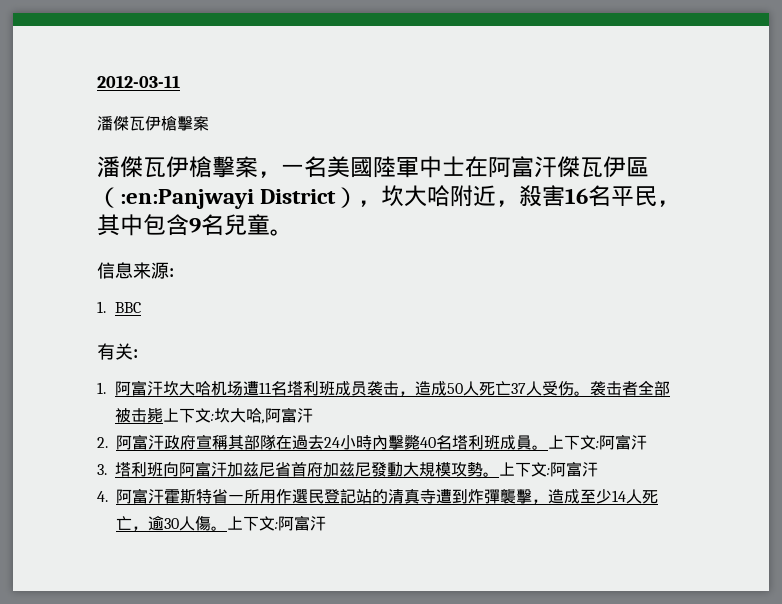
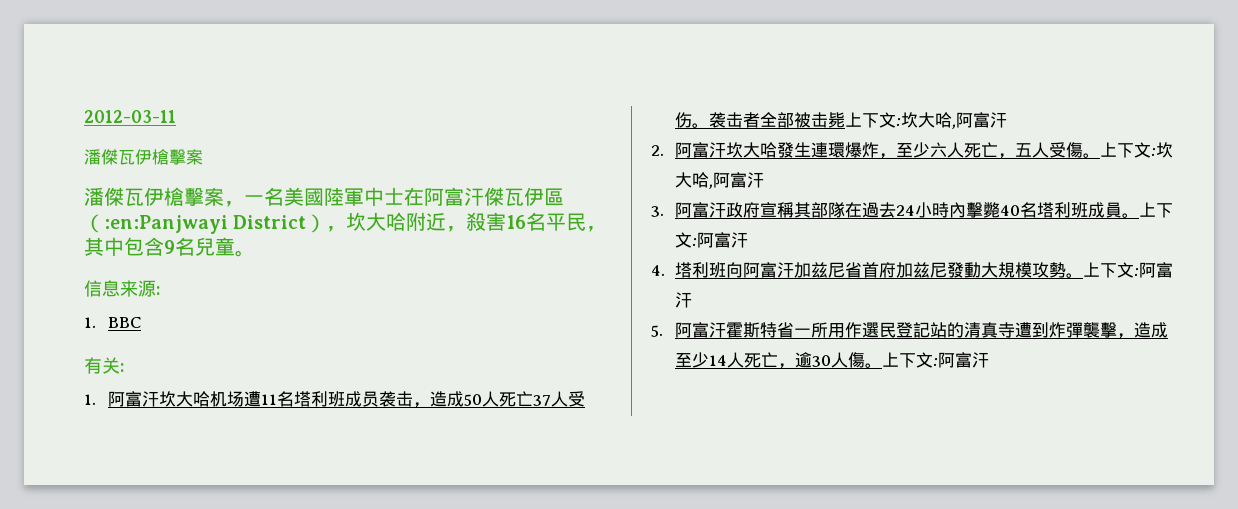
(164, 442) none -> [725,142,1173,159] [674,172,764,189] [651,202,726,218] 坎大哈發生連環爆炸，至少六人死亡，五人受傷。上下文:坎大哈,阿富汗 // 3.阿富汗
[97,464,107,475] 3. -> [651,265,665,276] 4.
[97,491,108,502] 4. -> [651,325,663,337] 5.

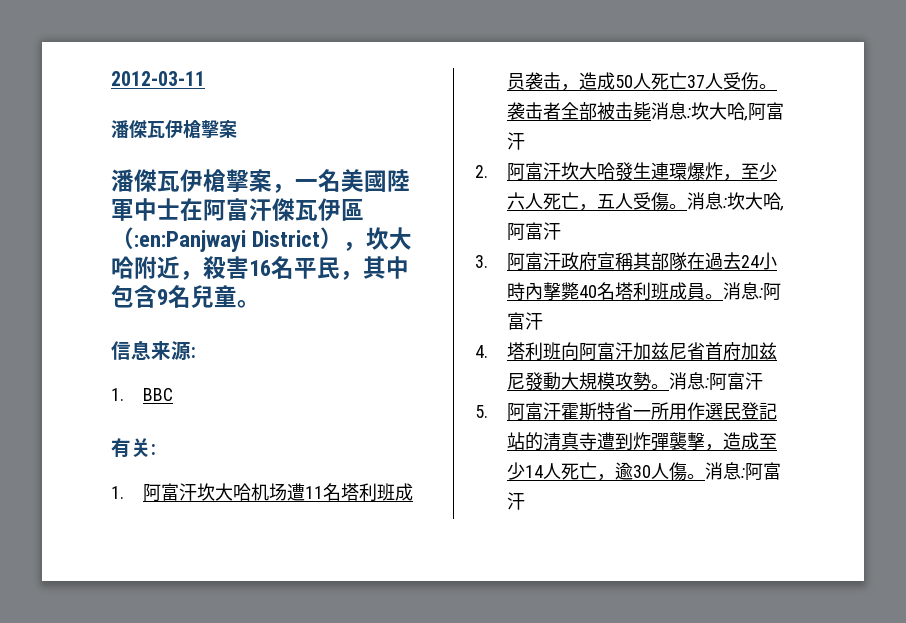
[844,112,896,128] 上下文 -> [651,102,688,120] 消息
[1099,142,1151,158] 上下文 -> [687,192,724,210] 消息
[1138,202,1173,218] [674,232,692,248] 上下文 -> [723,282,760,300] 消息
[1082,262,1134,278] 上下文 -> [669,372,706,390] 消息
[881,352,933,368] 上下文 -> [705,462,742,480] 消息

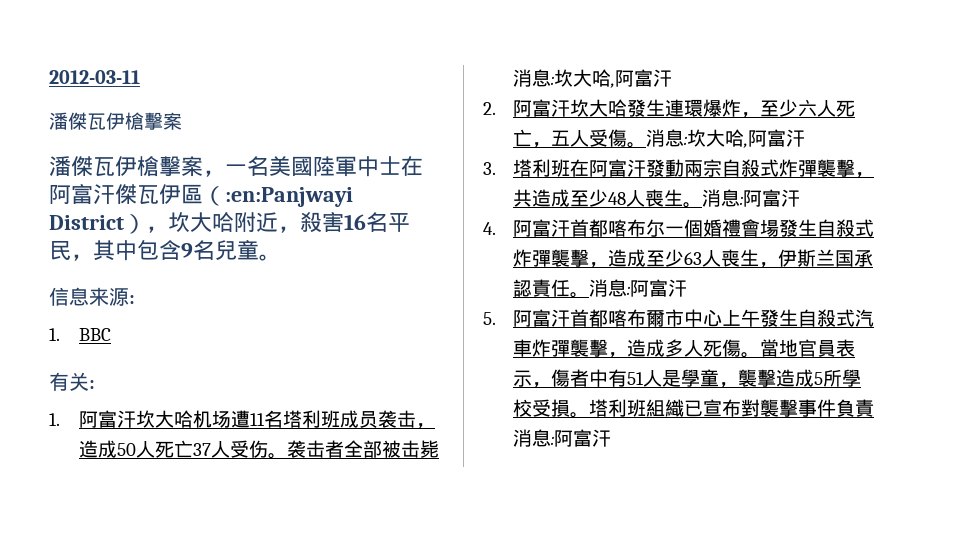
[507,252,778,271] [507,282,782,301] [507,312,544,330] [475,342,778,361] [507,372,764,391] [475,402,778,421] [507,432,634,451] 阿富汗政府宣稱其部隊在過去24小時內擊斃40名塔利班成員。消息:阿富汗 // 4.塔利班向阿富汗加兹尼省首府加兹尼發動大規模攻勢。消息:阿富汗 // 5.阿富汗霍斯特省一所用作選民登記站的清真寺遭到 -> [513,159,875,178] [513,189,801,208] [483,219,875,237] 塔利班在阿富汗發動兩宗自殺式炸彈襲擊，共造成至少48人喪生。消息:阿富汗 // 4.阿富汗首都喀布尔一個婚禮會場發生自殺式
[525,462,706,481] 14人死亡，逾30人傷。 -> [684,249,874,268] [513,279,688,298] [483,309,875,327] [513,339,856,358] [513,369,862,388] [513,399,875,418] 63人喪生，伊斯兰国承認責任。消息:阿富汗 // 5.阿富汗首都喀布爾市中心上午發生自殺式汽車炸彈襲擊，造成多人死傷。當地官員表示，傷者中有51人是學童，襲擊造成5所學校受損。塔利班組織已宣布對襲擊事件負責

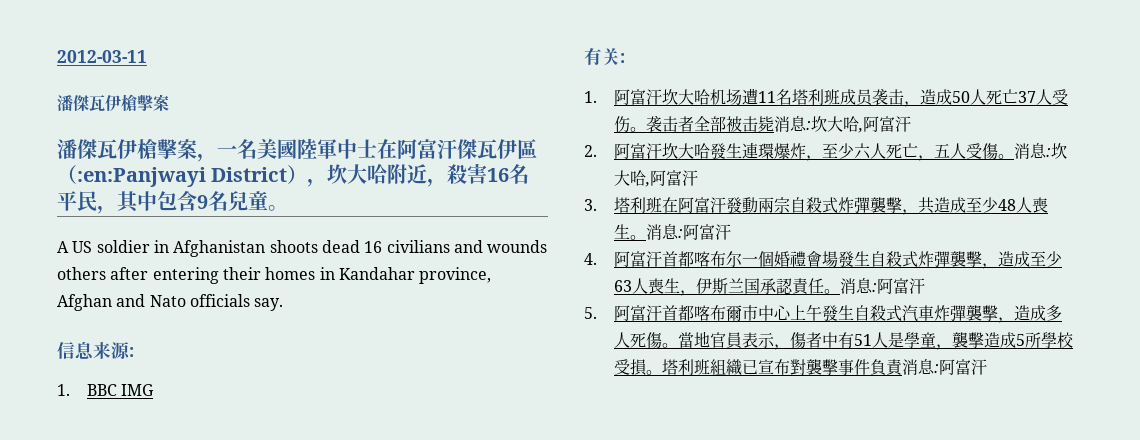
(281, 257) none -> [57,240,548,257] [57,267,492,284] [57,294,284,311] // A US soldier in Afghanistan shoots dead 16 civilians and wounds others after entering their homes in Kandahar province, Afghan and Nato officials say.
(112, 334) none -> [120,384,154,396] IMG

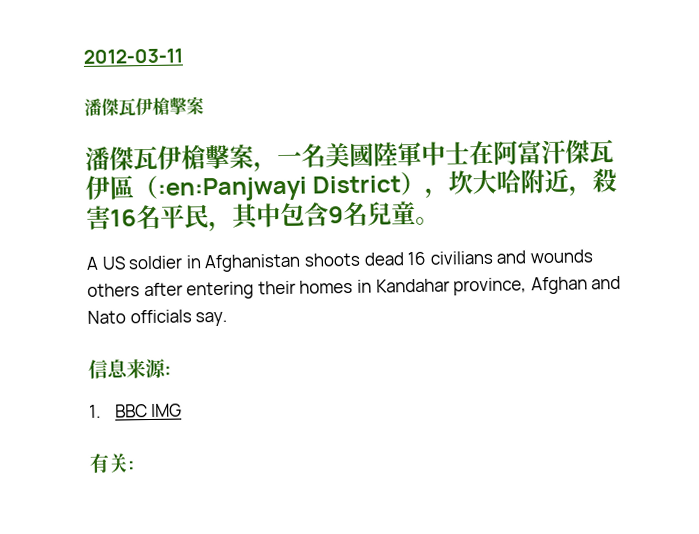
[584,88,1068,107] [613,116,911,133] [584,142,1067,161] [613,170,698,187] [584,197,1048,215] [613,224,731,240] [584,251,1062,269] [613,278,925,296] [584,305,1062,323] [613,331,1074,350] [613,359,987,376] // 1.阿富汗坎大哈机场遭11名塔利班成员袭击，造成50人死亡37人受伤。袭击者全部被击毙消息:坎大哈,阿富汗 // 2.阿富汗坎大哈發生連環爆炸，至少六人死亡，五人受傷。消息:坎大哈,阿富汗 // 3.塔利班在阿富汗發動兩宗自殺式炸彈襲擊，共造成至少48人喪生。消息:阿富汗 // 4.阿富汗首都喀布尔一個婚禮會場發生自殺式炸彈襲擊，造成至少63人喪生，伊斯兰国承認責任。消息:阿富汗 // 5.阿富汗首都喀布爾市中心上午發生自殺式汽車炸彈襲擊，造成多人死傷。當地官員表示，傷者中有51人是學童，襲擊造成5所學校受損。塔利班組織已宣布對襲擊事件負責消息:阿富汗 -> (136, 465) none

